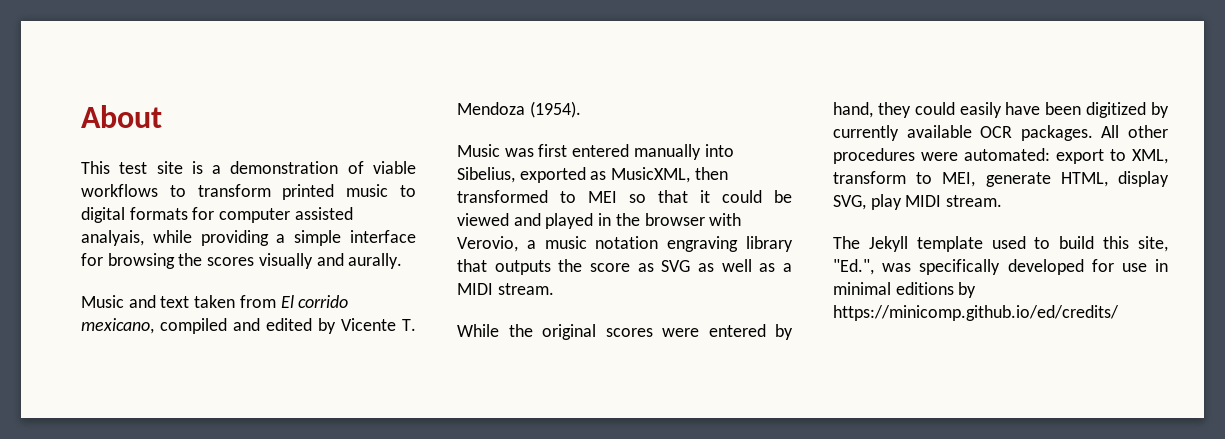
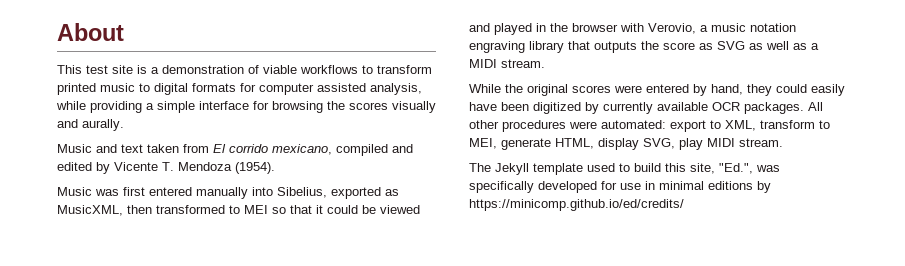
[81,230,144,246] analyais, -> [370,83,422,95] analysis,

